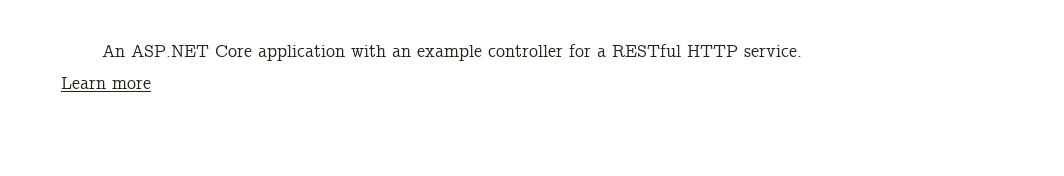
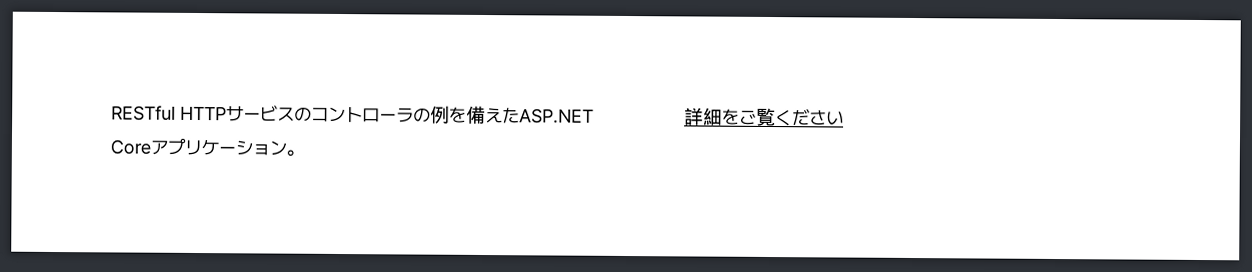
[102,44,803,61] [61,77,151,89] An ASP.NET Core application with an example controller for a RESTful HTTP service. // Learn more -> [111,104,594,125] [110,137,304,157] [684,107,844,127] RESTful HTTPサービスのコントローラの例を備えたASP.NET Coreアプリケーション。 // 詳細をご覧ください

